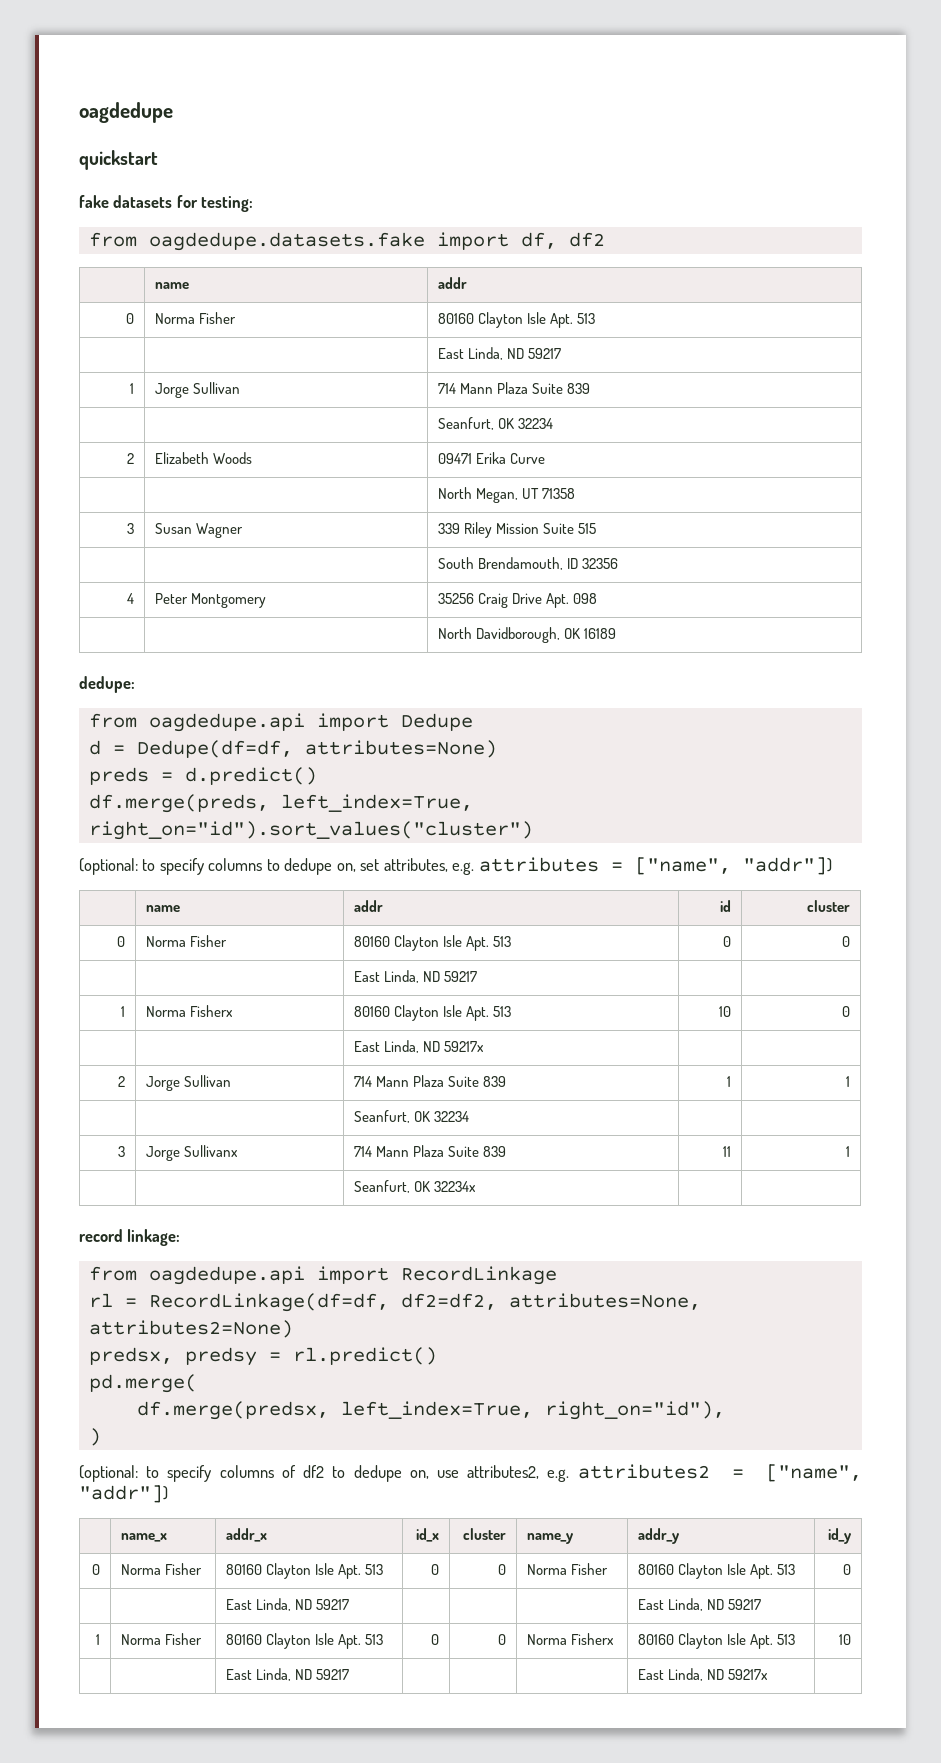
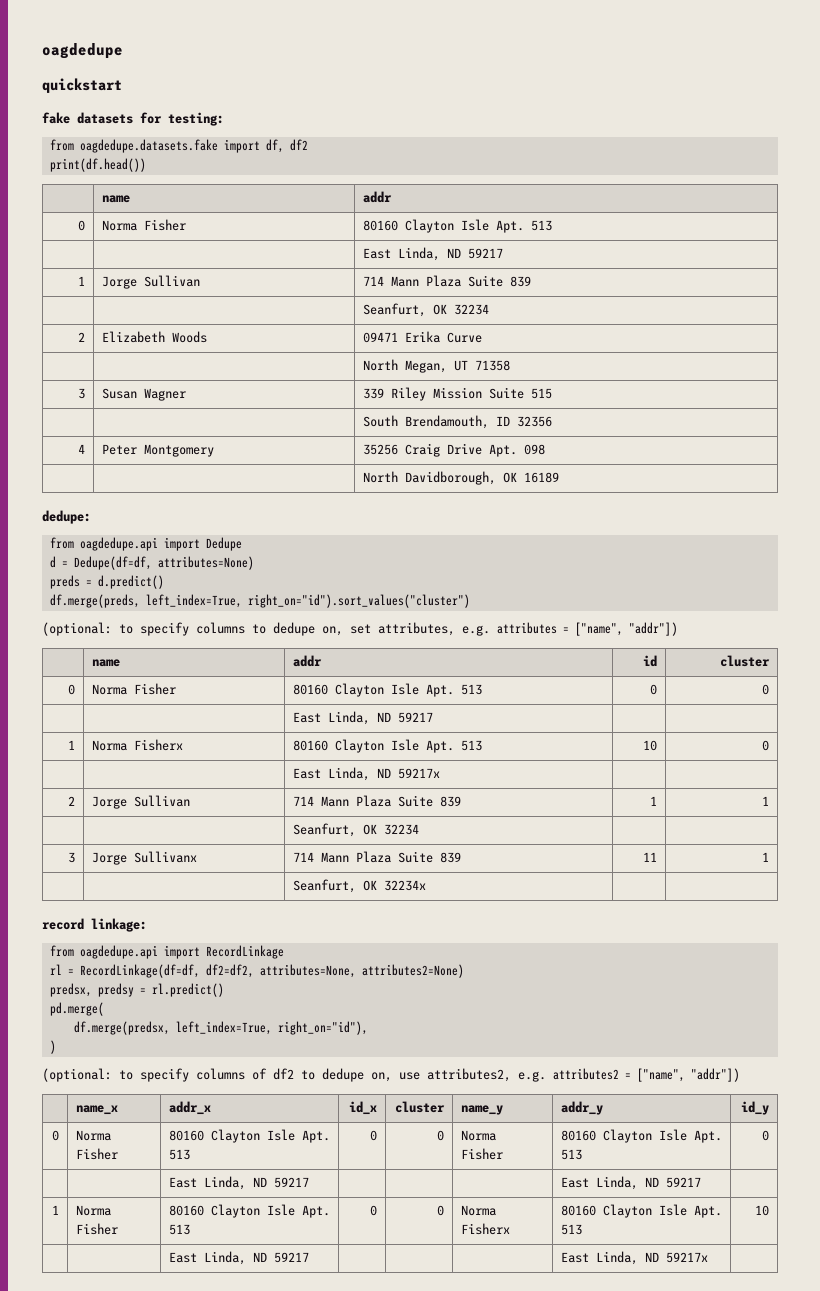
(605, 239) none -> [49,158,146,172] // print(df.head())

